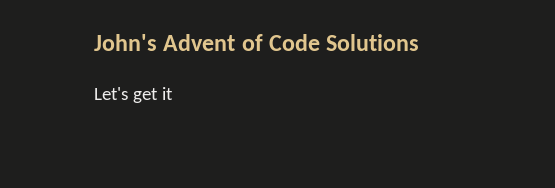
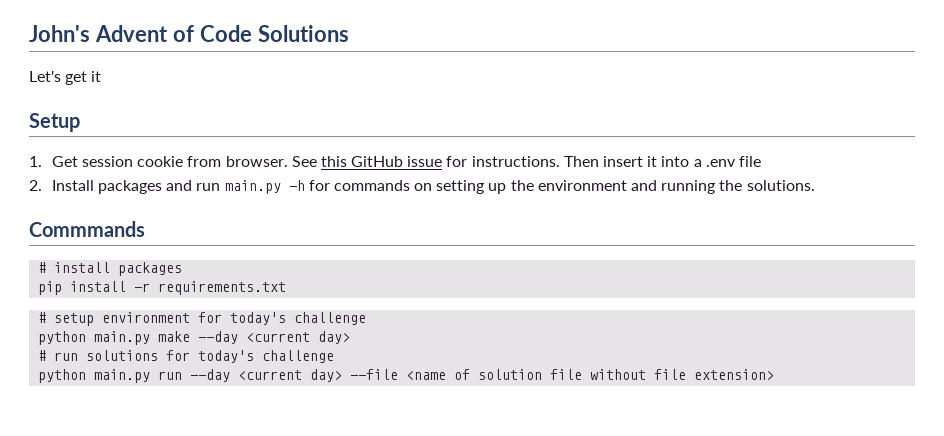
(173, 93) none -> [29,113,80,132] [29,156,761,167] [29,180,815,194] [29,221,145,237] [38,262,183,276] [38,281,287,295] [38,312,367,326] [38,331,351,345] [38,350,335,363] [38,369,775,383] // Setup // 1. Get session cookie from browser. See this GitHub issue for instructions. Then insert it into a .env file // 2. Install packages and run main.py -h for commands on setting up the environment and running the solutions. // Commmands // # install packages // pip install -r requirements.txt // # setup environment for today's challenge // python main.py make --day <current day> // # run solutions for today's challenge // python main.py run --day <current day> --file <name of solution file without file extension>

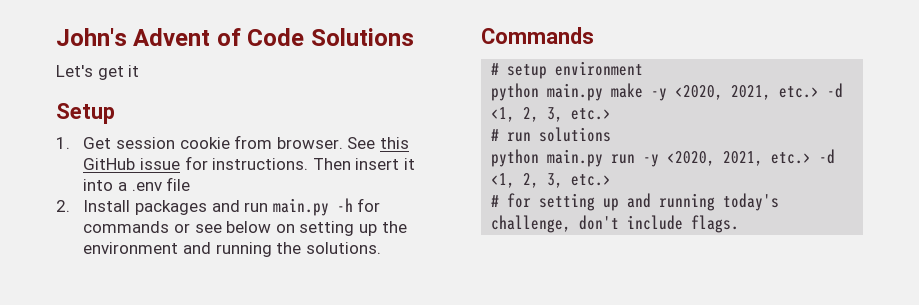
(410, 185) none -> [173,221,272,233] or see below
[29,221,145,237] [38,262,183,276] [38,281,287,295] Commmands // # install packages // pip install -r requirements.txt -> [481,27,594,44] Commands
[198,312,367,325] for today's challenge -> (644, 68) none
[198,331,351,344] --day <current day> -> [651,83,844,101] [491,107,612,122] -y <2020, 2021, etc.> -d <1, 2, 3, etc.>
[166,350,335,363] for today's challenge -> (612, 134) none
[190,369,775,382] --day <current day> --file <name of solution file without file extension> -> [643,149,836,167] [491,173,612,188] [491,193,780,211] [491,215,740,233] -y <2020, 2021, etc.> -d <1, 2, 3, etc.> // # for setting up and running today's challenge, don't include flags.

